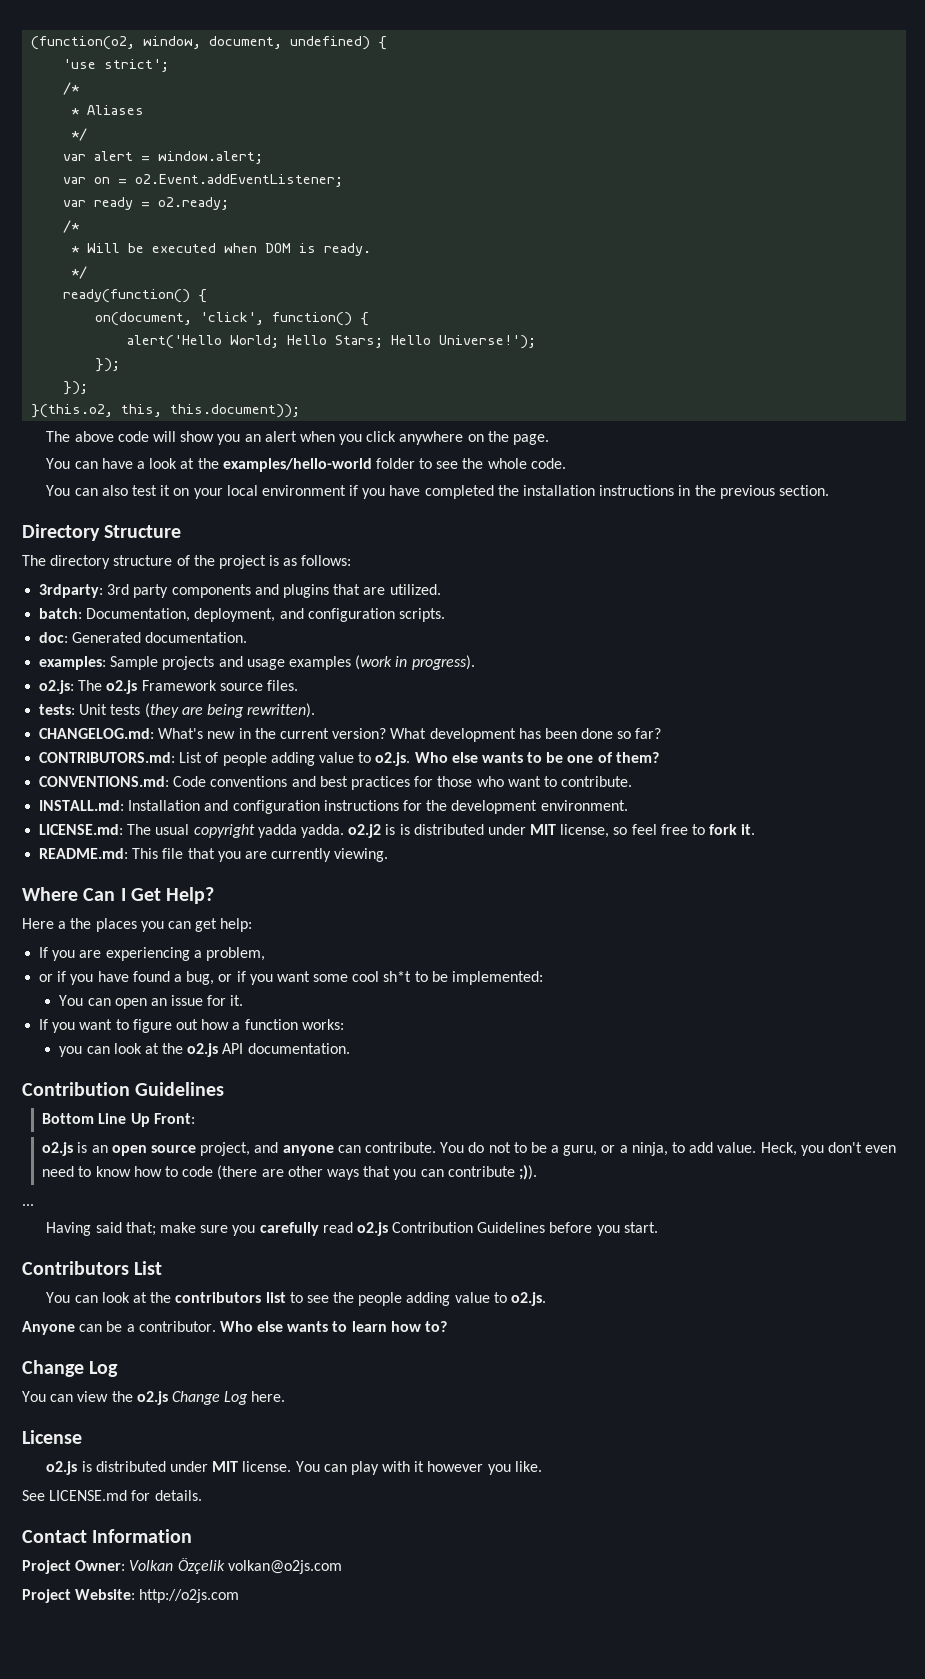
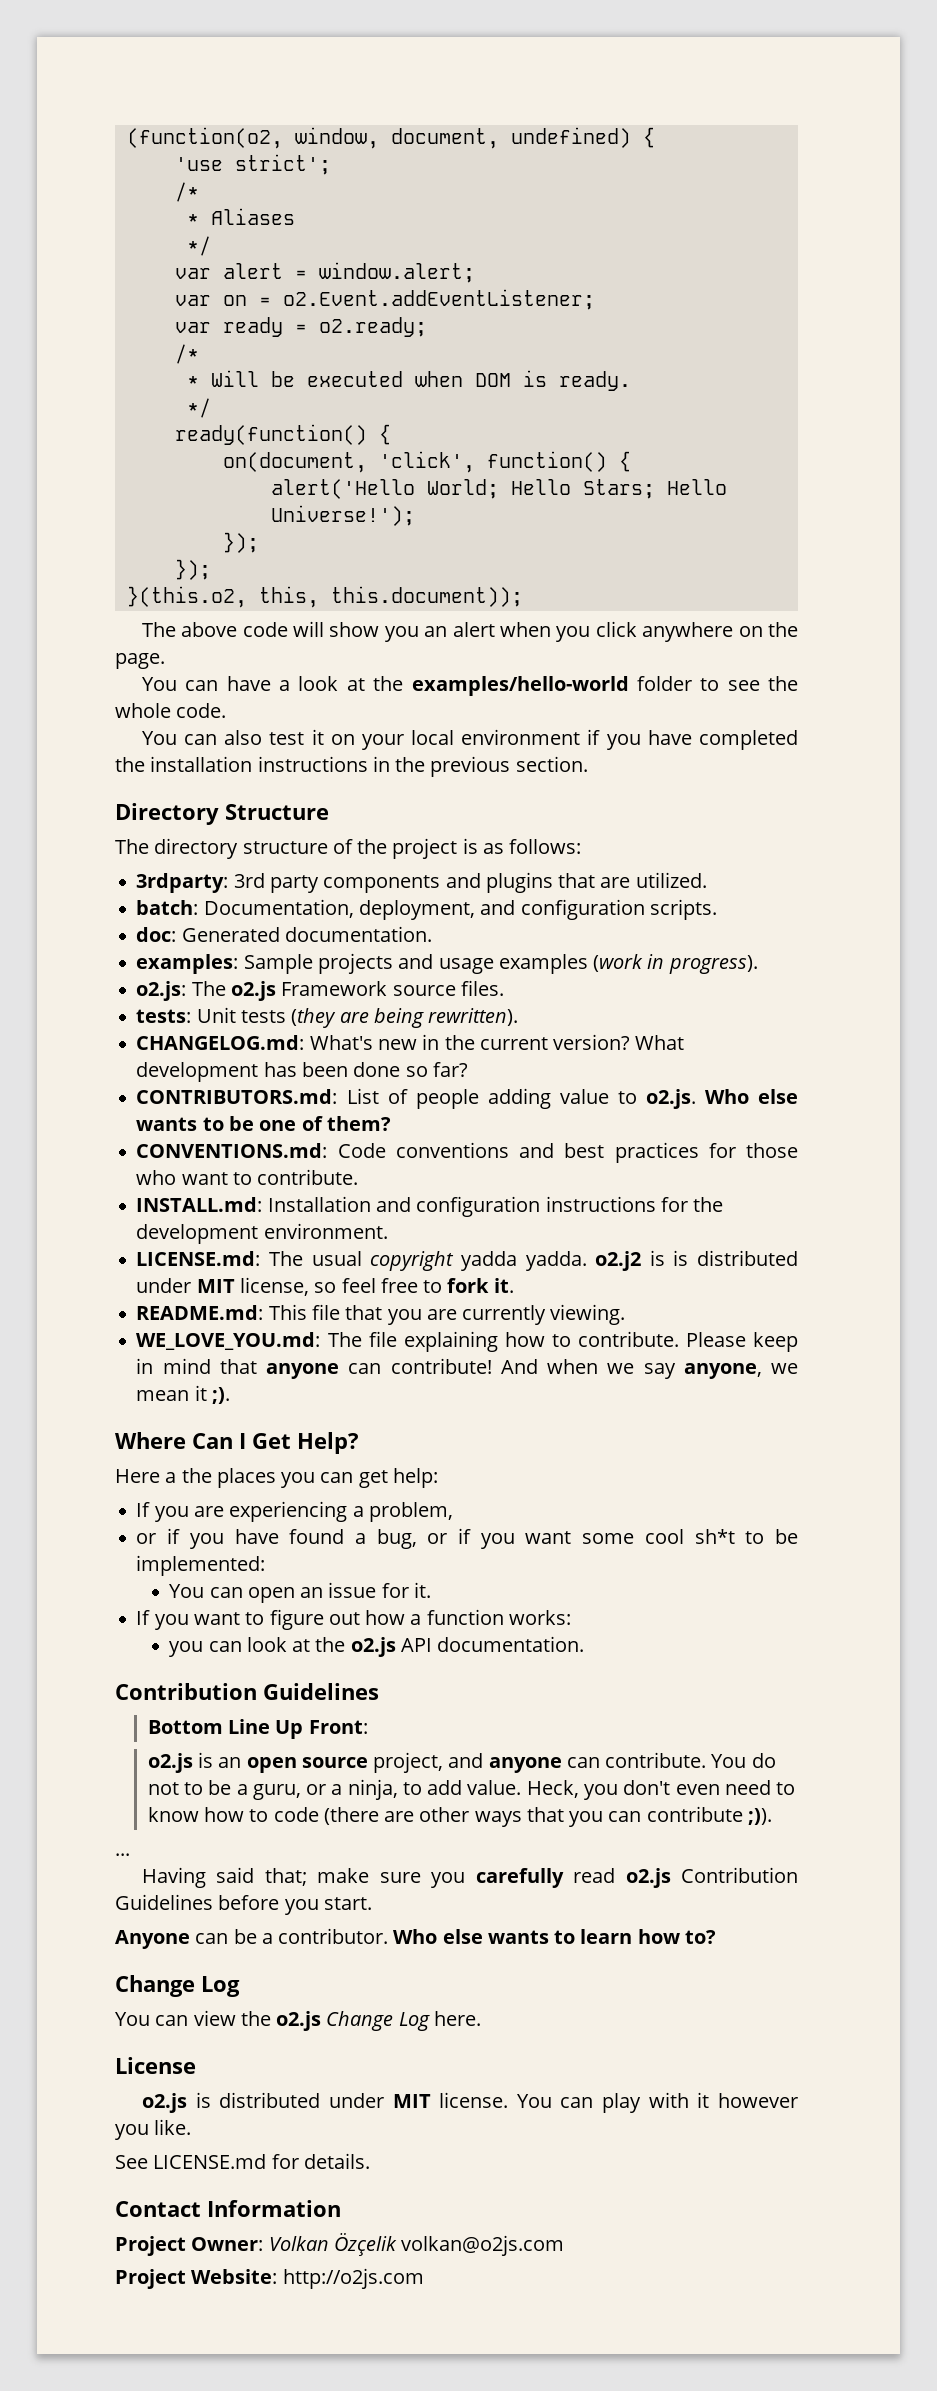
(389, 855) none -> [136,1331,799,1352] [136,1358,799,1379] [136,1385,230,1404] // WE_LOVE_YOU.md: The file explaining how to contribute. Please keep in mind that anyone can contribute! And when we say anyone, we mean it ;).
[22,1261,163,1275] [46,1292,546,1306] // Contributors List // You can look at the contributors list to see the people adding value to o2.js. -> (372, 1903) none

